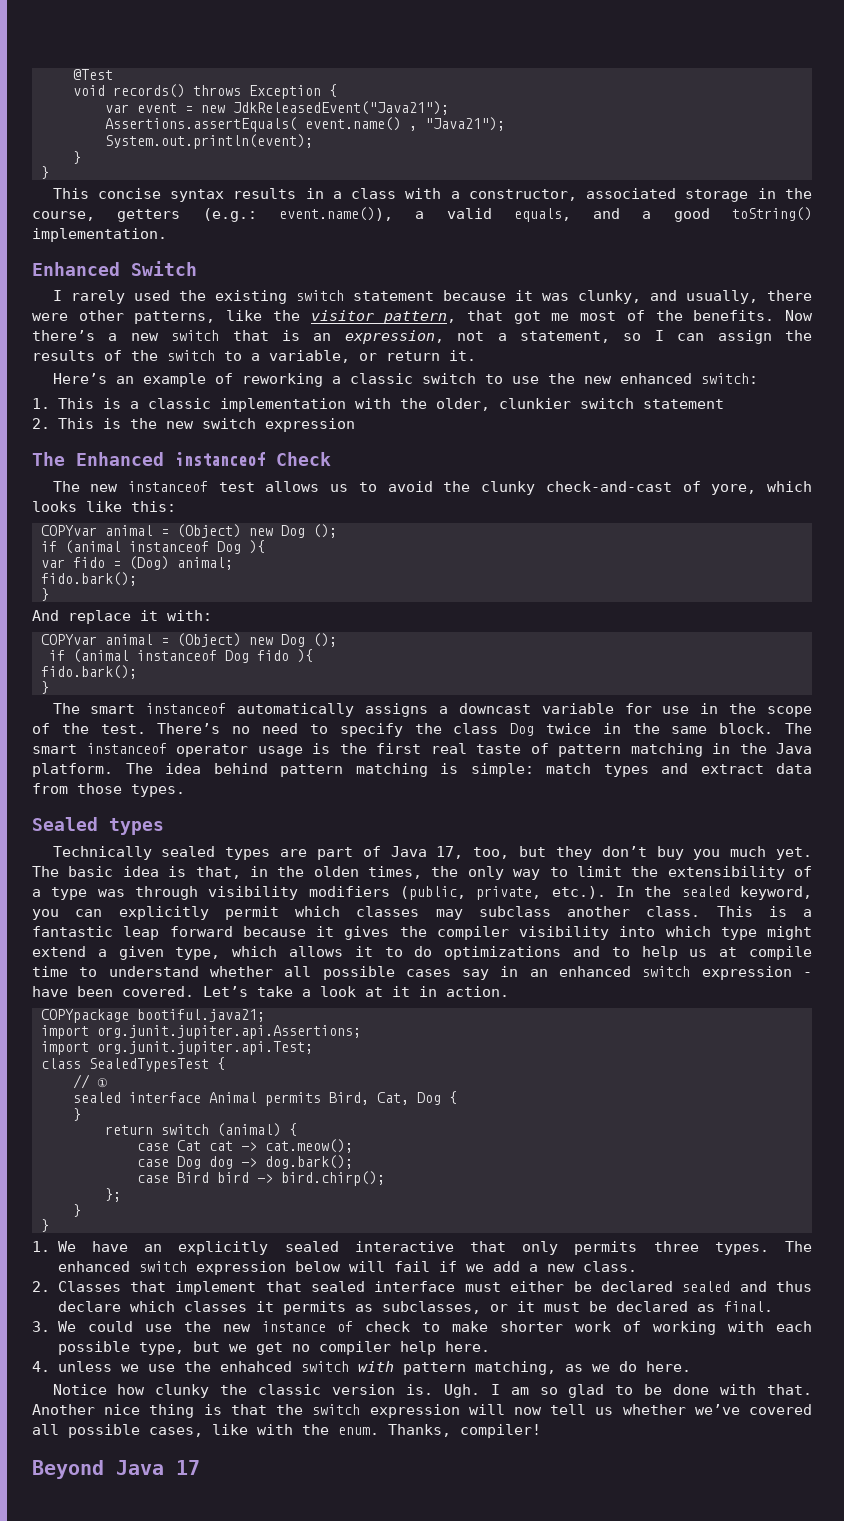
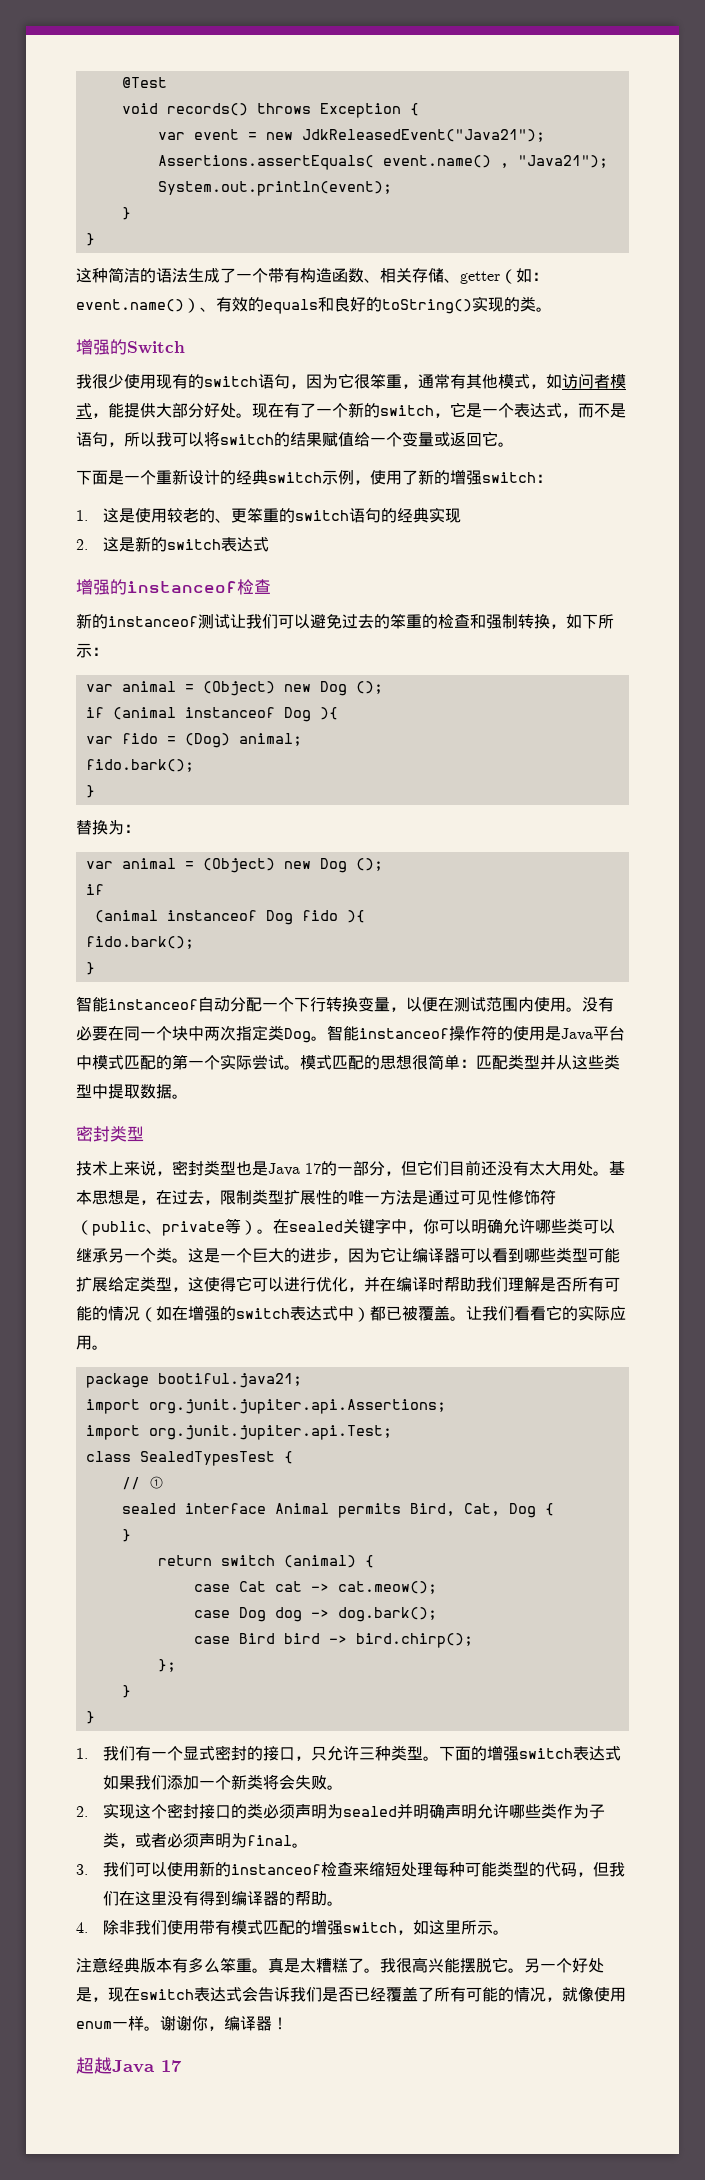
[52,188,813,202] [32,207,812,222] [32,228,167,242] [32,261,197,276] [52,290,812,304] [32,310,813,324] [32,330,812,344] [32,350,476,363] [52,373,758,387] [32,398,724,412] [32,418,355,432] [32,452,331,466] [52,481,812,495] [32,501,176,512] [41,525,97,536] This concise syntax results in a class with a constructor, associated storage in the course, getters (e.g.: event.name()), a valid equals, and a good toString() implementation. // Enhanced Switch // I rarely used the existing switch statement because it was clunky, and usually, there were other patterns, like the visitor pattern, that got me most of the benefits. Now there’s a new switch that is an expression, not a statement, so I can assign the results of the switch to a variable, or return it. // Here’s an example of reworking a classic switch to use the new enhanced switch: // 1. This is a classic implementation with the older, clunkier switch statement // 2. This is the new switch expression // The Enhanced instanceof Check // The new instanceof test allows us to avoid the clunky check-and-cast of yore, which looks like this: // COPYvar -> [76,267,548,284] [76,296,552,314] [76,339,185,355] [76,373,626,389] [76,402,626,418] [76,431,514,447] [76,469,552,485] [76,507,461,523] [76,536,269,552] [76,579,271,595] [76,613,614,629] [76,643,108,658] [85,684,113,692] 这种简洁的语法生成了一个带有构造函数、相关存储、getter（如：event.name()）、有效的equals和良好的toString()实现的类。 // 增强的Switch // 我很少使用现有的switch语句，因为它很笨重，通常有其他模式，如访问者模式，能提供大部分好处。现在有了一个新的switch，它是一个表达式，而不是语句，所以我可以将switch的结果赋值给一个变量或返回它。 // 下面是一个重新设计的经典switch示例，使用了新的增强switch： // 1.这是使用较老的、更笨重的switch语句的经典实现 // 2.这是新的switch表达式 // 增强的instanceof检查 // 新的instanceof测试让我们可以避免过去的笨重的检查和强制转换，如下所示： // var
[32,610,212,624] [41,633,337,647] [49,650,65,661] And replace it with: // COPYvar animal = (Object) new Dog (); // if -> [76,820,140,835] [85,858,383,873] [85,884,104,895] 替换为： // var animal = (Object) new Dog (); // if //
[52,703,813,717] [32,723,812,737] [32,743,812,757] [32,763,812,777] [32,783,185,797] [32,817,164,835] [52,846,813,860] [32,866,812,880] [32,886,813,900] [32,906,812,920] [32,926,812,940] [32,946,812,960] [32,966,812,980] [32,986,509,997] [41,1009,129,1023] The smart instanceof automatically assigns a downcast variable for use in the scope of the test. There’s no need to specify the class Dog twice in the same block. The smart instanceof operator usage is the first real taste of pattern matching in the Java platform. The idea behind pattern matching is simple: match types and extract data from those types. // Sealed types // Technically sealed types are part of Java 17, too, but they don’t buy you much yet. The basic idea is that, in the olden times, the only way to limit the extensibility of a type was through visibility modifiers (public, private, etc.). In the sealed keyword, you can explicitly permit which classes may subclass another class. This is a fantastic leap forward because it gives the compiler visibility into which type might extend a given type, which allows it to do optimizations and to help us at compile time to understand whether all possible cases say in an enhanced switch expression - have been covered. Let’s take a look at it in action. // COPYpackage -> [76,996,614,1012] [76,1025,625,1043] [76,1054,620,1070] [76,1084,188,1099] [76,1126,144,1142] [76,1160,625,1176] [76,1189,556,1205] [76,1218,615,1236] [76,1247,620,1263] [76,1276,620,1292] [76,1305,626,1322] [76,1335,108,1350] [85,1373,149,1388] 智能instanceof自动分配一个下行转换变量，以便在测试范围内使用。没有必要在同一个块中两次指定类Dog。智能instanceof操作符的使用是Java平台中模式匹配的第一个实际尝试。模式匹配的思想很简单：匹配类型并从这些类型中提取数据。 // 密封类型 // 技术上来说，密封类型也是Java 17的一部分，但它们目前还没有太大用处。基本思想是，在过去，限制类型扩展性的唯一方法是通过可见性修饰符（public、private等）。在sealed关键字中，你可以明确允许哪些类可以继承另一个类。这是一个巨大的进步，因为它让编译器可以看到哪些类型可能扩展给定类型，这使得它可以进行优化，并在编译时帮助我们理解是否所有可能的情况（如在增强的switch表达式中）都已被覆盖。让我们看看它的实际应用。 // package
[57,1241,813,1255] [57,1261,637,1275] [32,1281,812,1295] [57,1301,773,1315] [32,1321,812,1335] [57,1341,490,1355] [32,1361,691,1375] [52,1384,813,1398] [32,1404,812,1418] [32,1424,541,1438] [32,1460,104,1479] We have an explicitly sealed interactive that only permits three types. The enhanced switch expression below will fail if we add a new class. // 2. Classes that implement that sealed interface must either be declared sealed and thus declare which classes it permits as subclasses, or it must be declared as final. // 3. We could use the new instance of check to make shorter work of working with each possible type, but we get no compiler help here. // 4. unless we use the enhahced switch with pattern matching, as we do here. // Notice how clunky the classic version is. Ugh. I am so glad to be done with that. Another nice thing is that the switch expression will now tell us whether we’ve covered all possible cases, like with the enum. Thanks, compiler! // Beyond -> [102,1745,621,1761] [102,1774,343,1790] [76,1803,605,1819] [102,1832,308,1848] [76,1861,625,1877] [102,1891,343,1906] [76,1919,509,1935] [76,1957,604,1973] [76,1986,626,2002] [76,2015,288,2031] [76,2057,112,2074] 我们有一个显式密封的接口，只允许三种类型。下面的增强switch表达式如果我们添加一个新类将会失败。 // 2.实现这个密封接口的类必须声明为sealed并明确声明允许哪些类作为子类，或者必须声明为final。 // 3.我们可以使用新的instanceof检查来缩短处理每种可能类型的代码，但我们在这里没有得到编译器的帮助。 // 4.除非我们使用带有模式匹配的增强switch，如这里所示。 // 注意经典版本有多么笨重。真是太糟糕了。我很高兴能摆脱它。另一个好处是，现在switch表达式会告诉我们是否已经覆盖了所有可能的情况，就像使用enum一样。谢谢你，编译器！ // 超越

